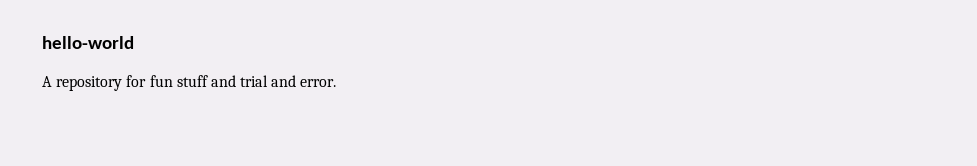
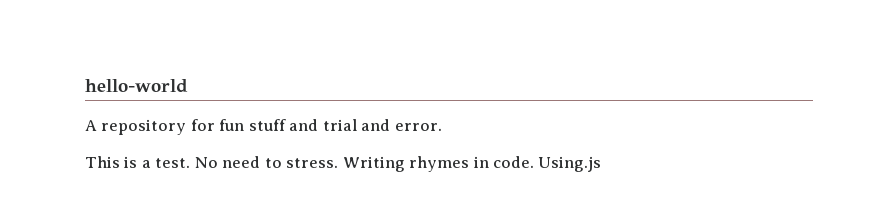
(337, 83) none -> [85,156,602,172] // This is a test. No need to stress. Writing rhymes in code. Using.js

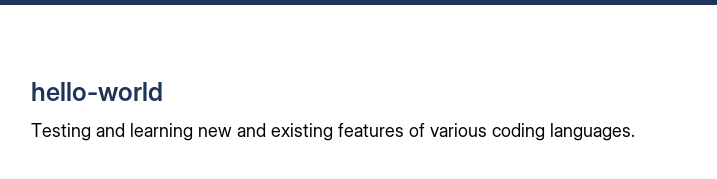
[85,119,442,135] [85,156,602,172] A repository for fun stuff and trial and error. // This is a test. No need to stress. Writing rhymes in code. Using.js -> [31,123,635,141] Testing and learning new and existing features of various coding languages.

